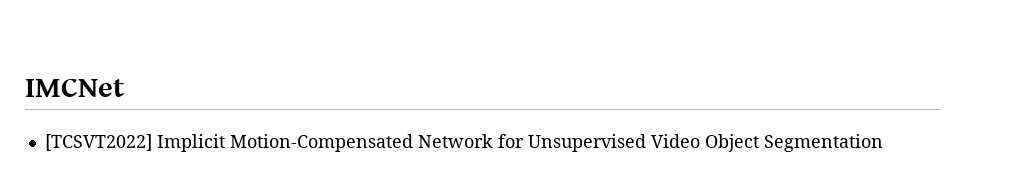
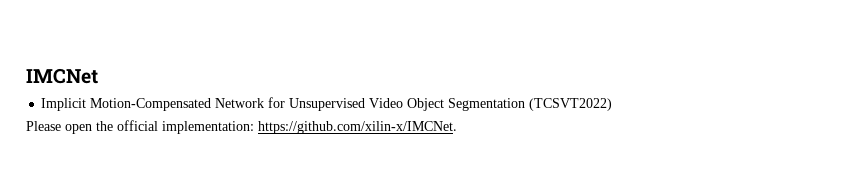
[44,134,152,151] [TCSVT2022] -> (98, 76) none
(883, 143) none -> [529,98,613,111] [26,120,457,134] (TCSVT2022) // Please open the official implementation: https://github.com/xilin-x/IMCNet.

